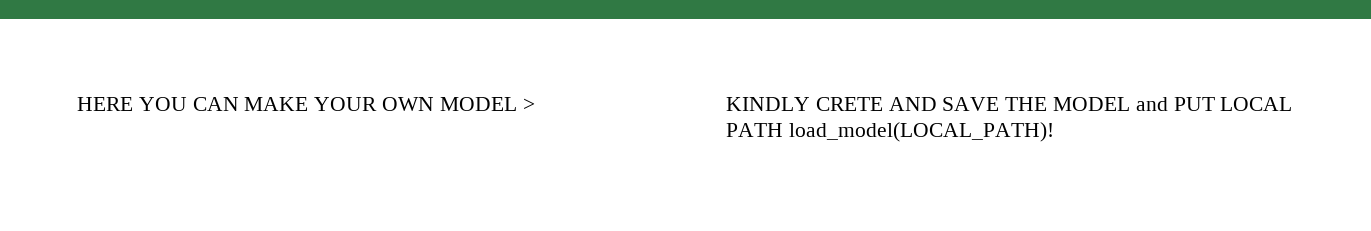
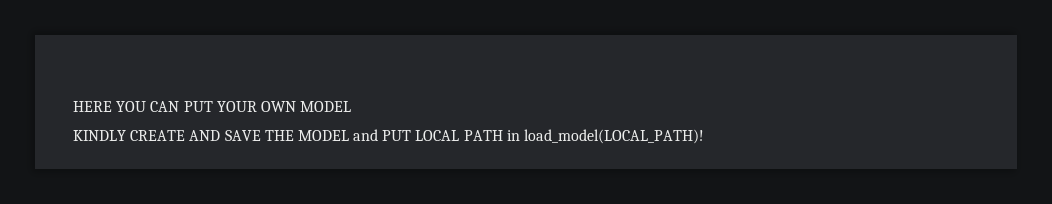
[244,97,309,111] MAKE -> [183,101,213,112] PUT
[522,98,535,111] > -> (352, 106) none
[815,97,883,111] CRETE -> [130,130,186,141] CREATE
(783, 130) none -> [506,130,520,141] in

